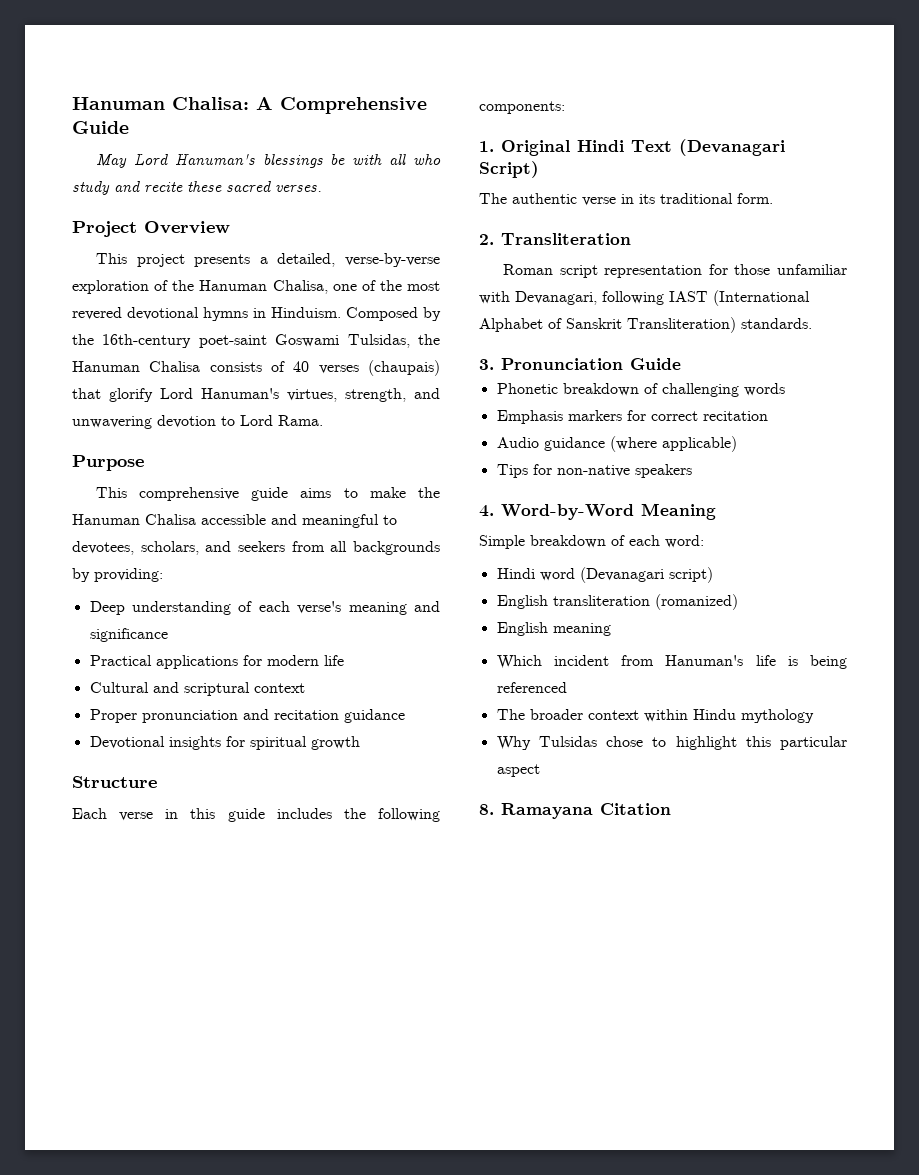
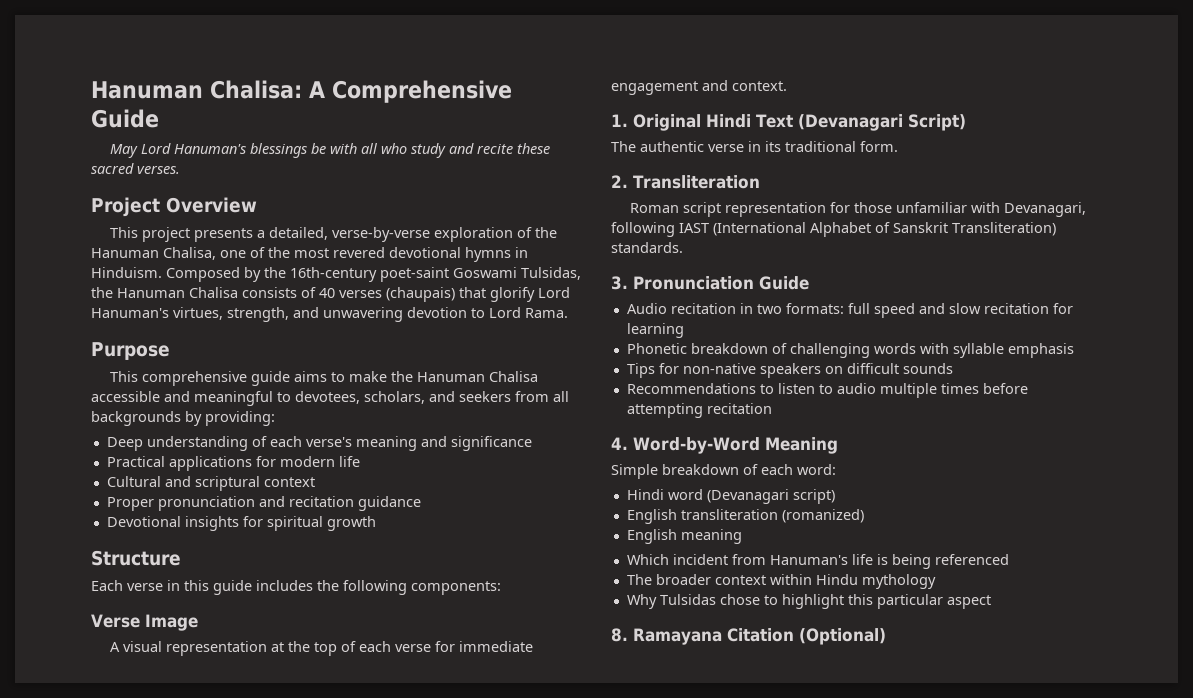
(565, 107) none -> [91,614,198,631] [110,641,534,656] [611,80,787,95] // Verse Image // A visual representation at the top of each verse for immediate engagement and context.
(681, 364) none -> [626,303,1073,318] [626,323,684,338] // Audio recitation in two formats: full speed and slow recitation for learning
[496,410,768,424] [496,436,737,452] [496,464,692,478] // Emphasis markers for correct recitation // Audio guidance (where applicable) // Tips for non-native speakers -> [919,343,1074,358] [626,363,953,378] [626,383,1028,398] [626,403,772,418] with syllable emphasis // Tips for non-native speakers on difficult sounds // Recommendations to listen to audio multiple times before attempting recitation
(671, 809) none -> [799,628,886,645] (Optional)

